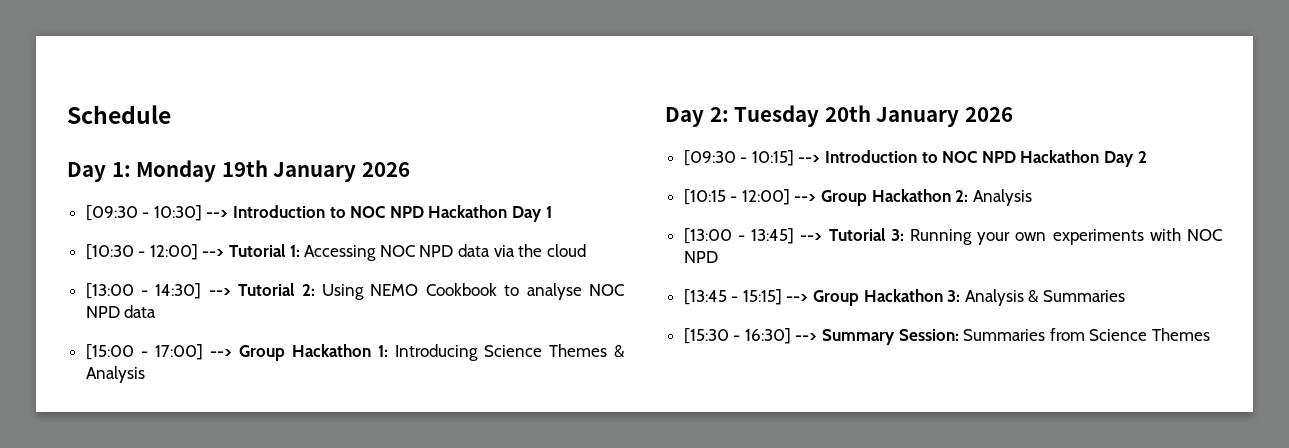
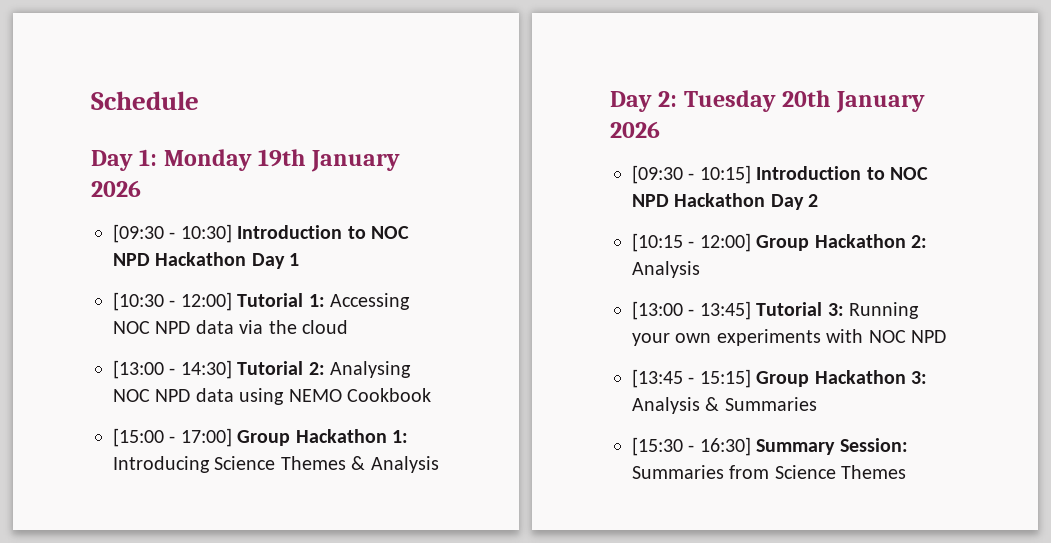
[206,210,229,218] --> -> (232, 233) none
[202,249,225,257] --> -> (232, 301) none
[208,288,231,296] --> -> (232, 369) none
[322,283,624,300] [85,305,157,318] Using NEMO Cookbook to analyse NOC NPD data -> [330,361,411,378] [113,388,431,405] Analysing NOC NPD data using NEMO Cookbook
[209,349,232,357] --> -> (232, 437) none
[798,155,821,163] --> -> (751, 174) none
[794,194,817,202] --> -> (751, 242) none
[800,233,823,241] --> -> (751, 310) none
[786,294,809,302] --> -> (751, 378) none
[795,333,818,341] --> -> (751, 446) none

